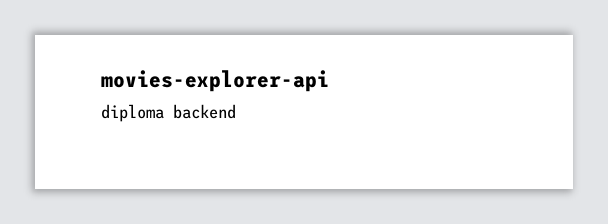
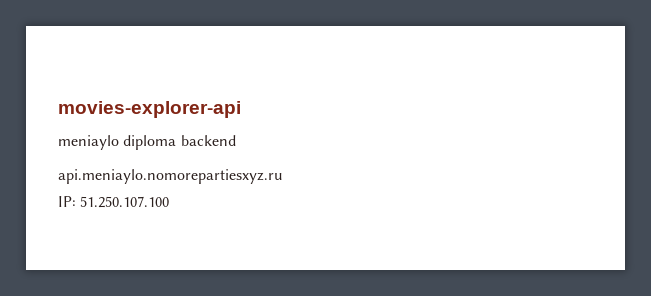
(329, 81) none -> [58,135,119,150] meniaylo
(236, 111) none -> [58,169,283,184] [58,196,170,208] // api.meniaylo.nomorepartiesxyz.ru // IP: 51.250.107.100

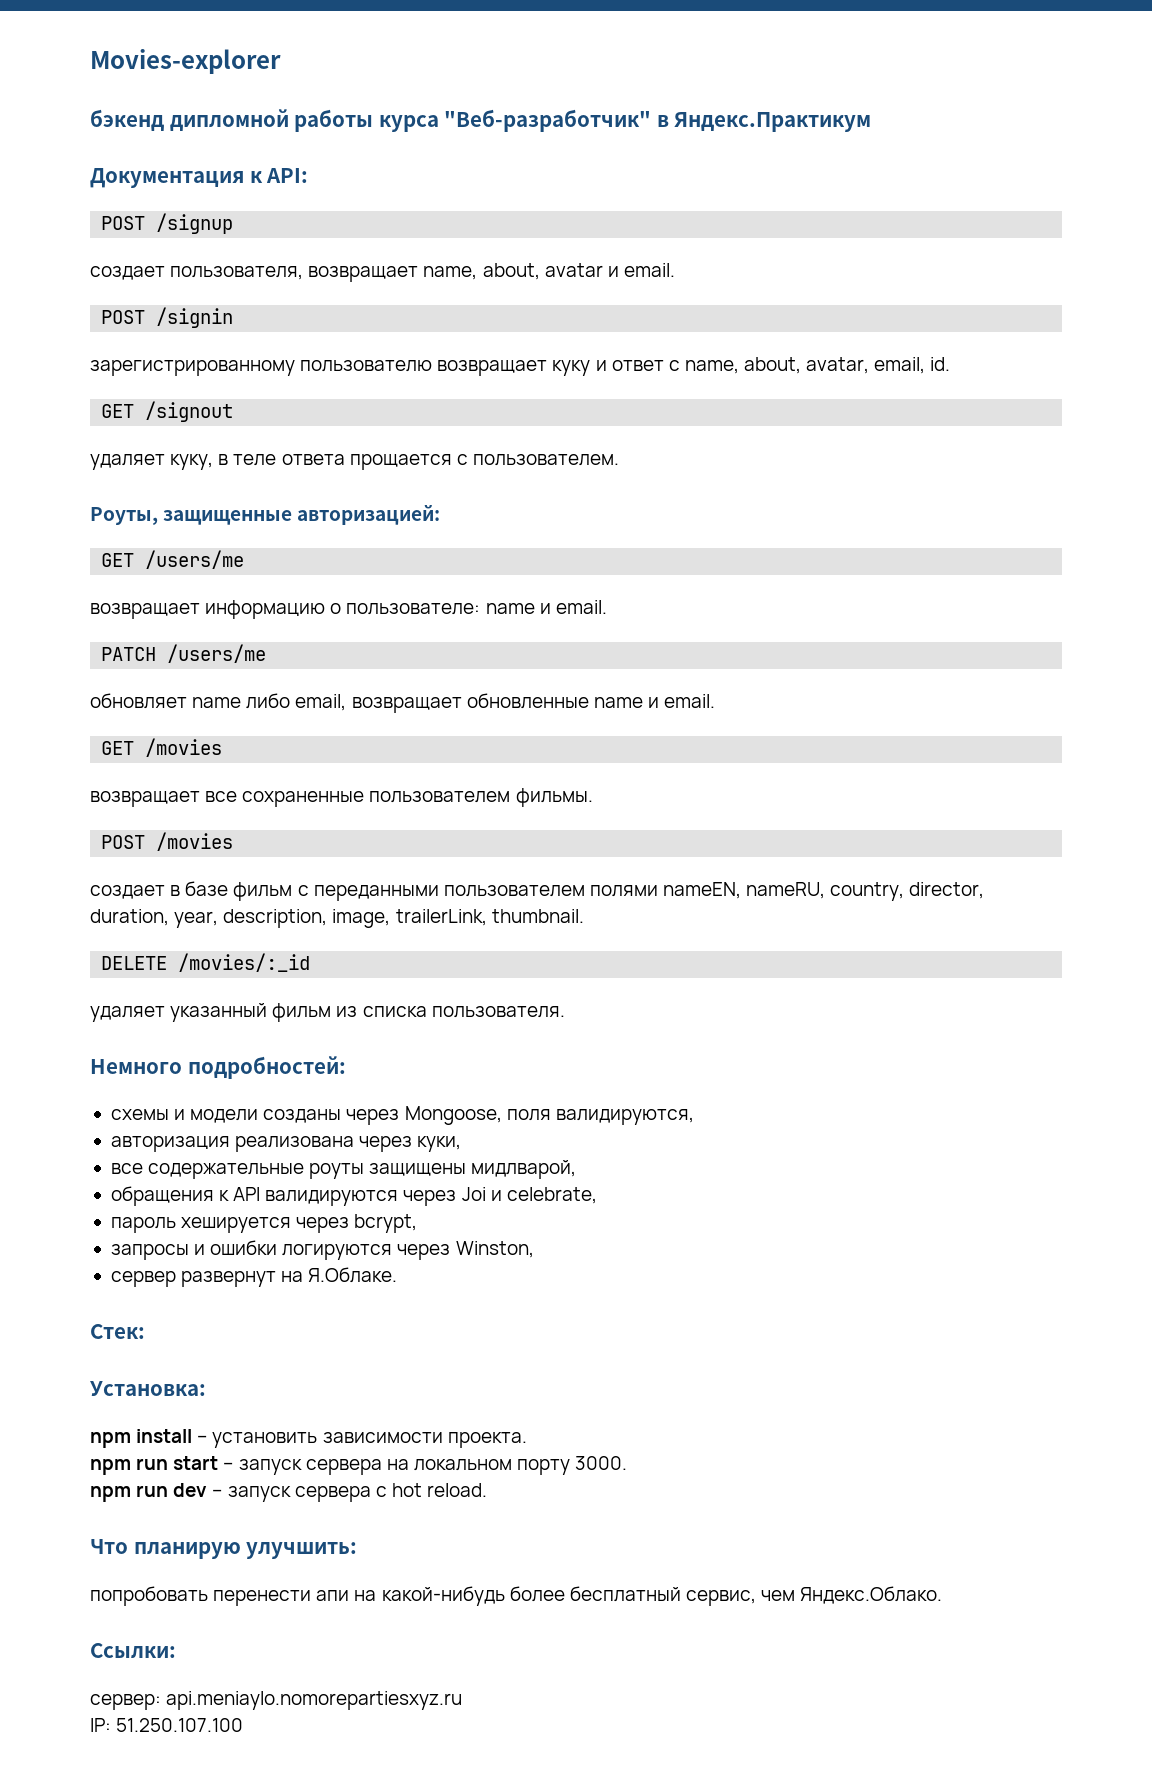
[58,101,241,118] [58,135,236,150] movies-explorer-api // meniaylo diploma backend // -> [90,49,281,74] [90,109,872,132] [90,168,309,188] [101,213,234,234] [90,263,675,282] [101,307,234,328] [90,357,951,376] [101,401,234,422] [90,454,619,470] [90,505,441,525] [101,550,245,569] [90,600,607,619] [101,644,267,663] [90,693,716,713] [101,738,223,757] [90,788,593,807] [101,832,234,851] [90,881,985,901] [90,909,584,928] [101,953,311,972] [90,1003,565,1022] [90,1056,346,1079] [110,1106,694,1125] [110,1136,462,1152] [110,1160,577,1179] [110,1186,597,1206] [110,1214,418,1233] [110,1240,534,1260] [110,1267,398,1287] [90,1324,145,1339] [90,1381,206,1396] [90,1429,527,1448] [90,1456,628,1475] [90,1483,488,1502] [90,1539,358,1559] [90,1586,943,1606] [90,1643,176,1658] [90,1694,161,1710] Movies-explorer // бэкенд дипломной работы курса "Веб-разработчик" в Яндекс.Практикум // Документация к API: // POST /signup // создает пользователя, возвращает name, about, avatar и email. // POST /signin // зарегистрированному пользователю возвращает куку и ответ с name, about, avatar, email, id. // GET /signout // удаляет куку, в теле ответа прощается с пользователем. // Роуты, защищенные авторизацией: // GET /users/me // возвращает информацию о пользователе: name и email. // PATCH /users/me // обновляет name либо email, возвращает обновленные name и email. // GET /movies // возвращает все сохраненные пользователем фильмы. // POST /movies // создает в базе фильм с переданными пользователем полями nameEN, nameRU, country, director, duration, year, description, image, trailerLink, thumbnail. // DELETE /movies/:_id // удаляет указанный фильм из списка пользователя. // Немного подробностей: // схемы и модели созданы через Mongoose, поля валидируются, // авторизация реализована через куки, // все содержательные роуты защищены мидлварой, // обращения к API валидируются через Joi и celebrate, // пароль хешируется через bcrypt, // запросы и ошибки логируются через Winston, // сервер развернут на Я.Облаке. // Стек: // Установка: // npm install – установить зависимости проекта. // npm run start – запуск сервера на локальном порту 3000. // npm run dev – запуск сервера с hot reload. // Что планирую улучшить: // попробовать перенести апи на какой-нибудь более бесплатный сервис, чем Яндекс.Облако. // Ссылки: // сервер:

